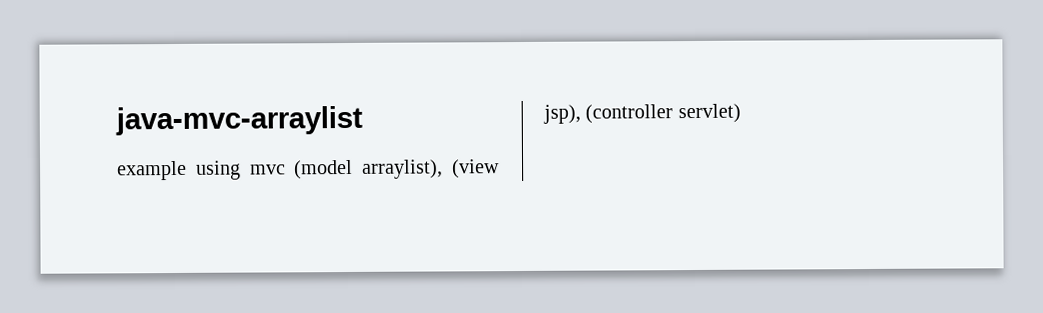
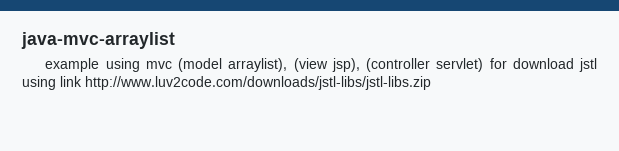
(741, 113) none -> [489,58,598,72] [22,76,431,90] for download jstl using link http://www.luv2code.com/downloads/jstl-libs/jstl-libs.zip

